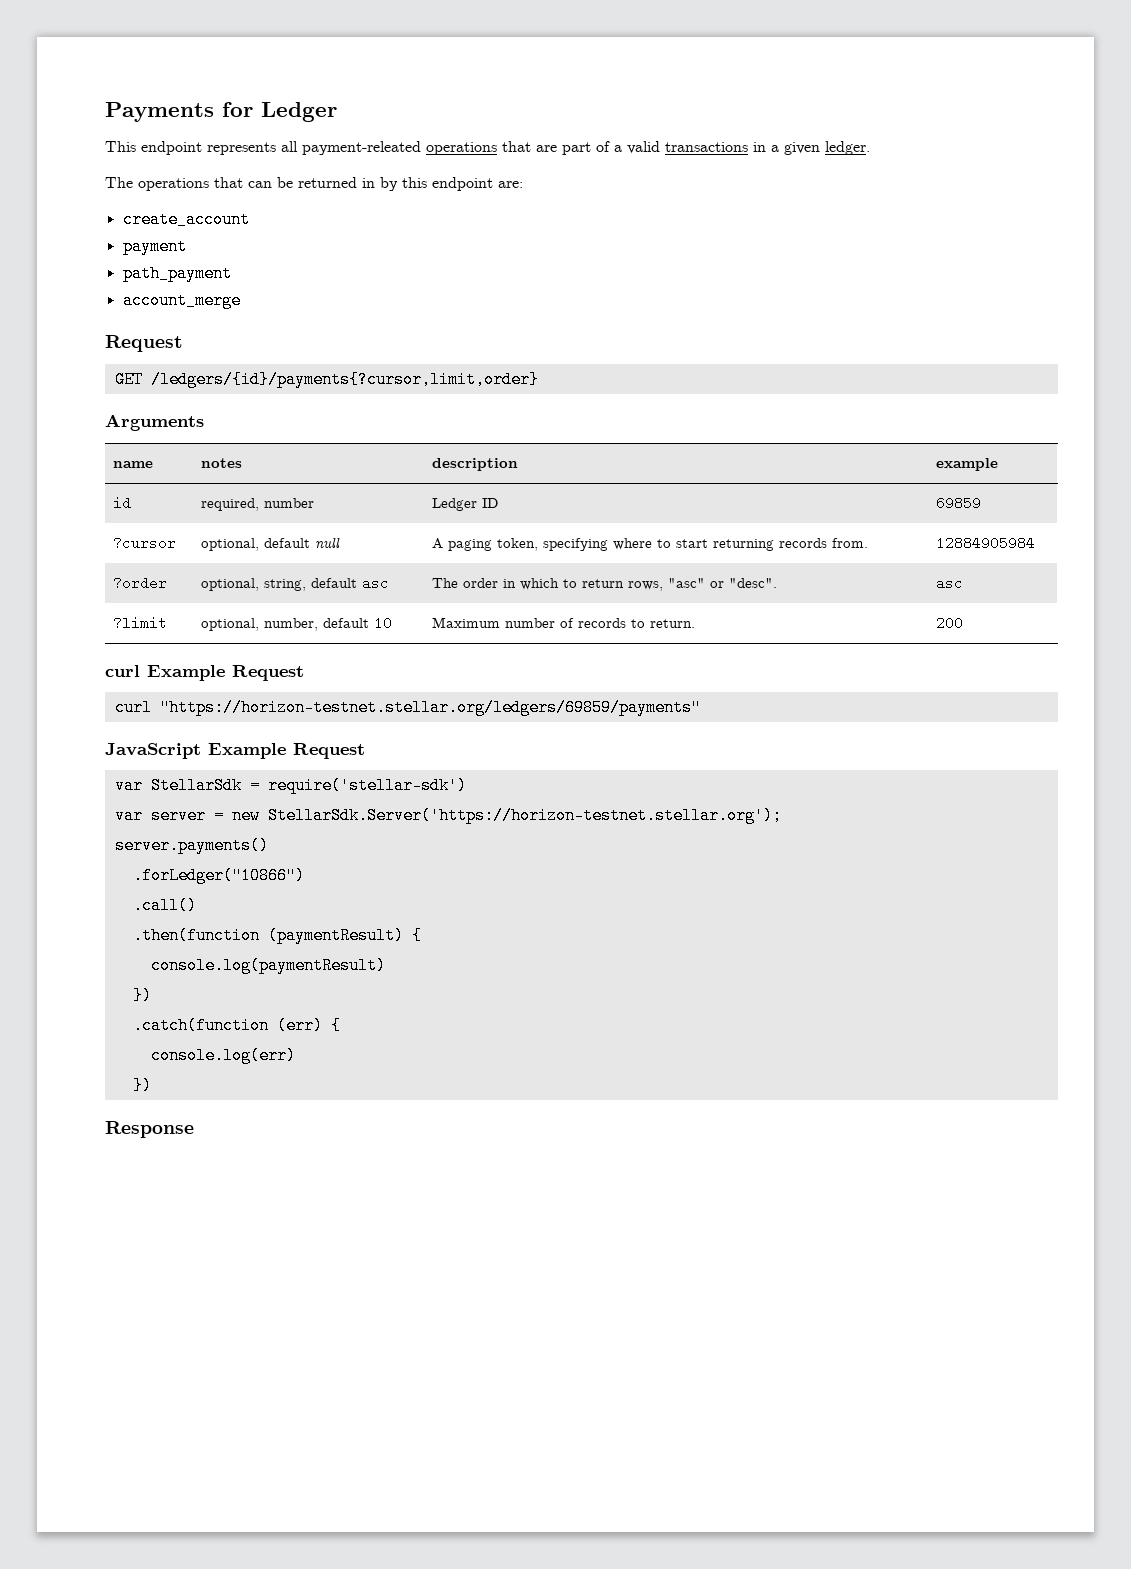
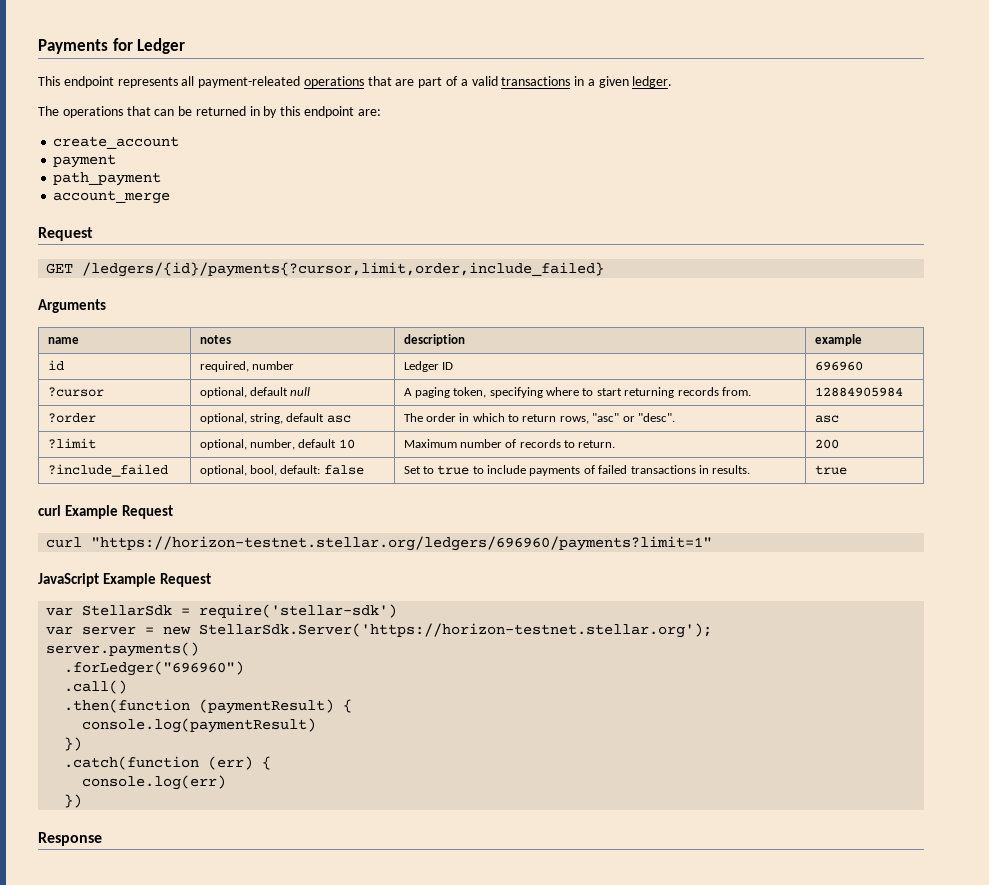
[150,371,539,388] /ledgers/{id}/payments{?cursor,limit,order} -> [82,262,605,277] /ledgers/{id}/payments{?cursor,limit,order,include_failed}
[935,496,981,510] 69859 -> [814,361,863,371] 696960
(963, 623) none -> [47,464,168,477] [199,465,364,476] [403,465,751,476] [814,465,847,475] // ?include_failed | optional, bool, default: false | Set to true to include payments of failed transactions in results. | true
[159,699,701,716] "https://horizon-testnet.stellar.org/ledgers/69859/payments" -> [91,536,713,551] "https://horizon-testnet.stellar.org/ledgers/696960/payments?limit=1"
[132,867,305,884] .forLedger("10866") -> [64,661,245,676] .forLedger("696960")

